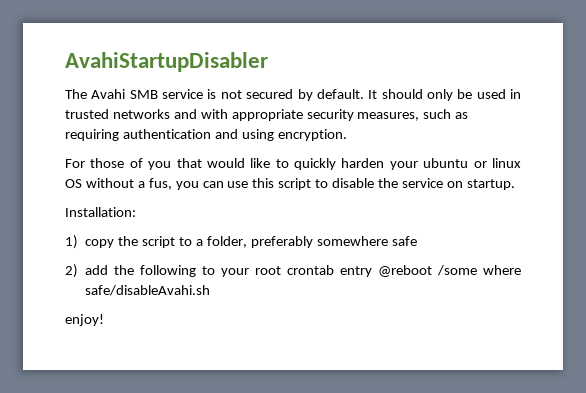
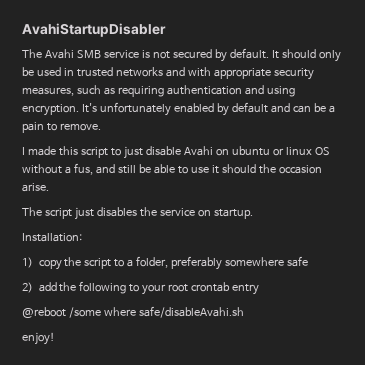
[65,158,418,170] // For those of you that would like to quickly harden your -> [81,102,335,116] [22,122,101,133] [22,146,229,159] It's unfortunately enabled by default and can be a pain to remove. // I made this script to just disable Avahi on
[175,178,375,190] you can use this script to disable -> [95,164,322,174] [22,183,49,192] [22,207,137,220] and still be able to use it should the occasion arise. // The script just disables
(373, 271) none -> (260, 289) //

